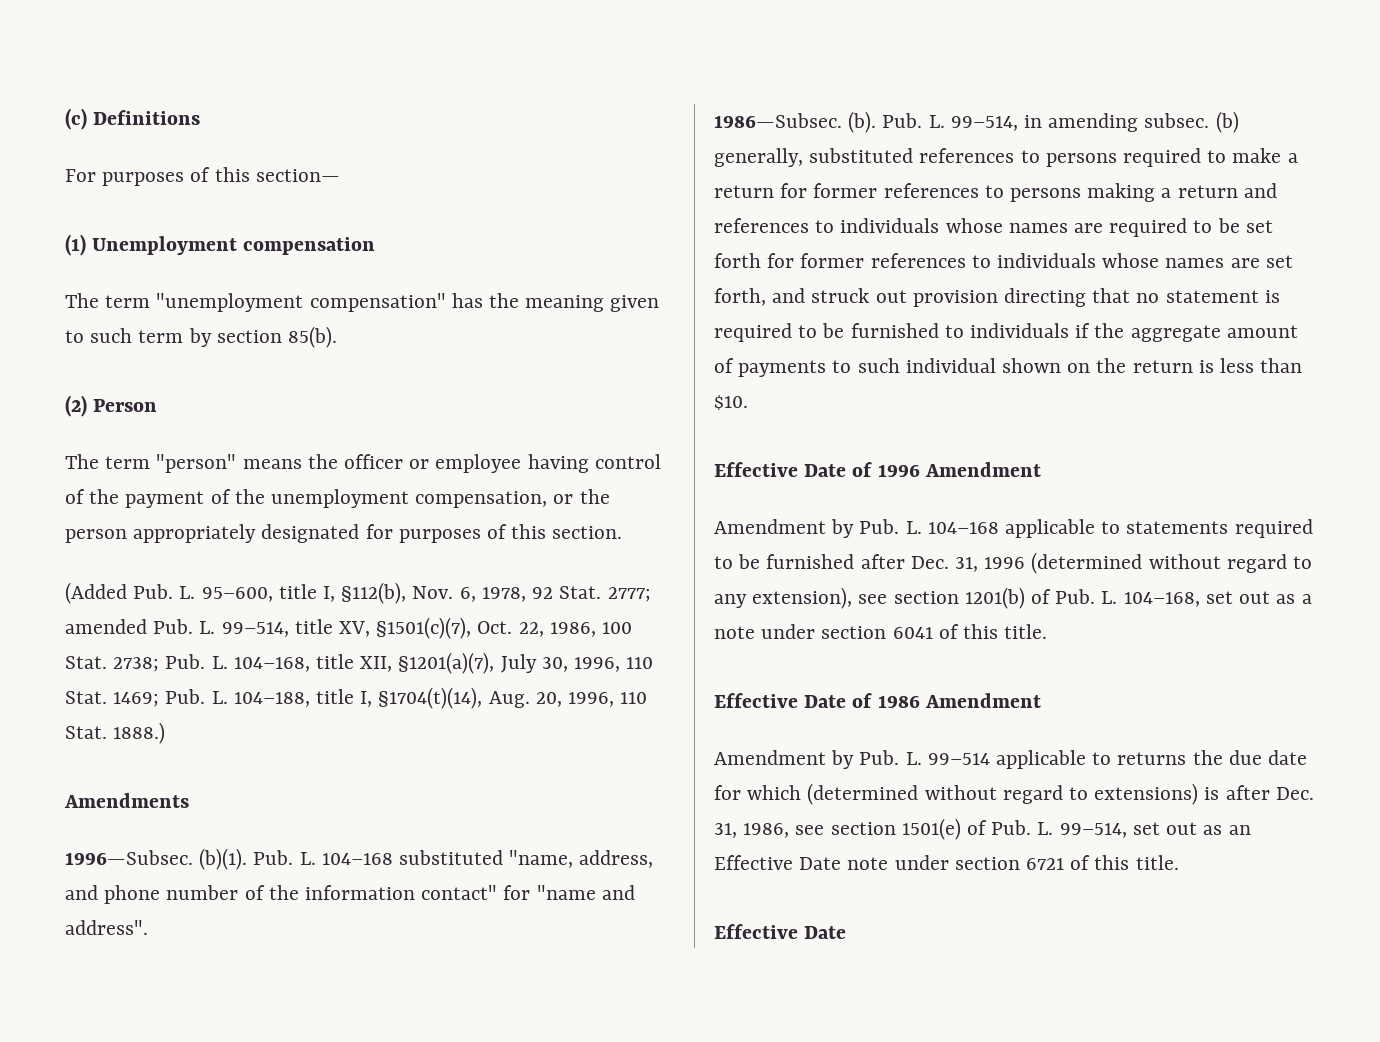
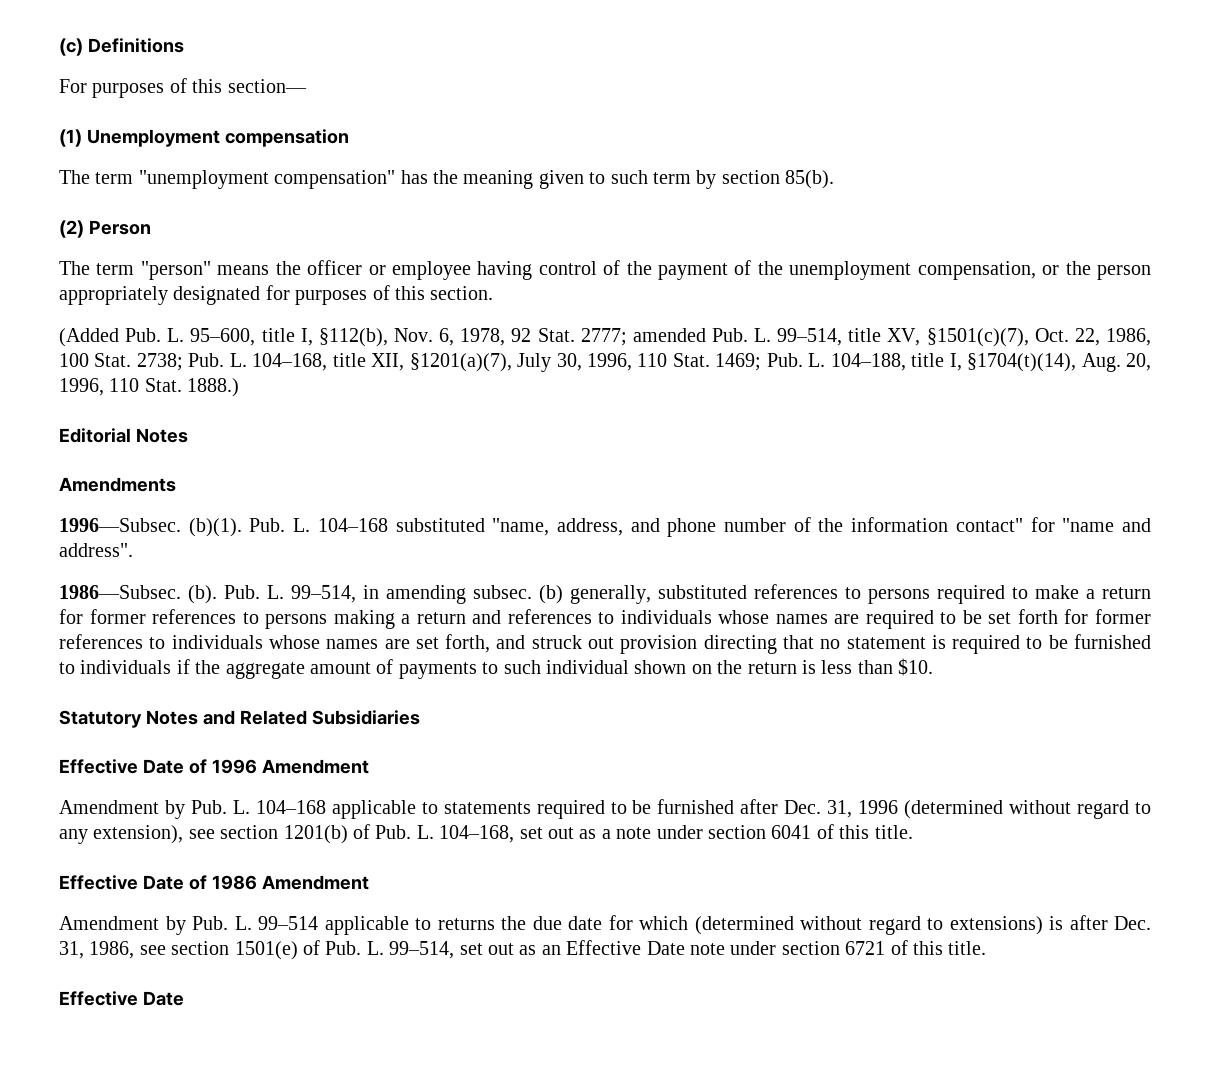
(166, 733) none -> [59,428,188,443] // Editorial Notes
(748, 402) none -> [59,710,420,728] // Statutory Notes and Related Subsidiaries

